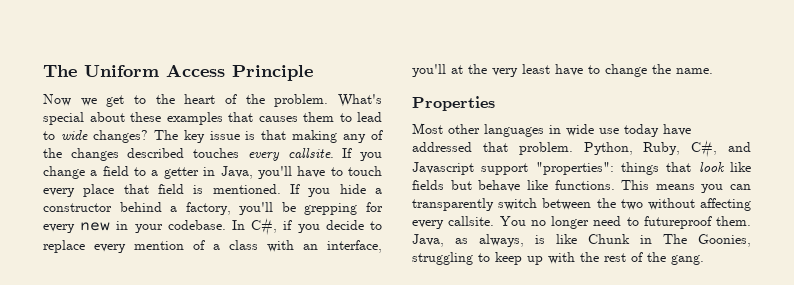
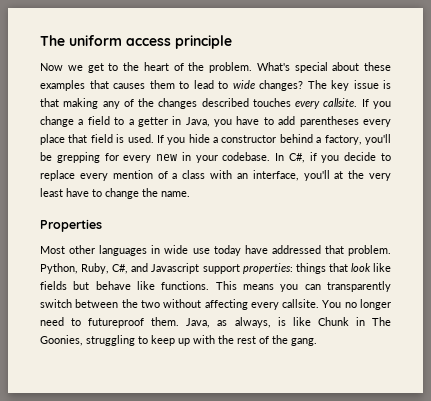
[43,64,313,81] The Uniform Access Principle -> [40,35,232,49] The uniform access principle
[257,166,383,179] you'll have to touch -> [214,116,359,127] you have to add parentheses
[212,184,281,194] mentioned. -> [127,134,154,143] used.
[535,162,614,175] "properties": -> [242,263,293,274] properties:

